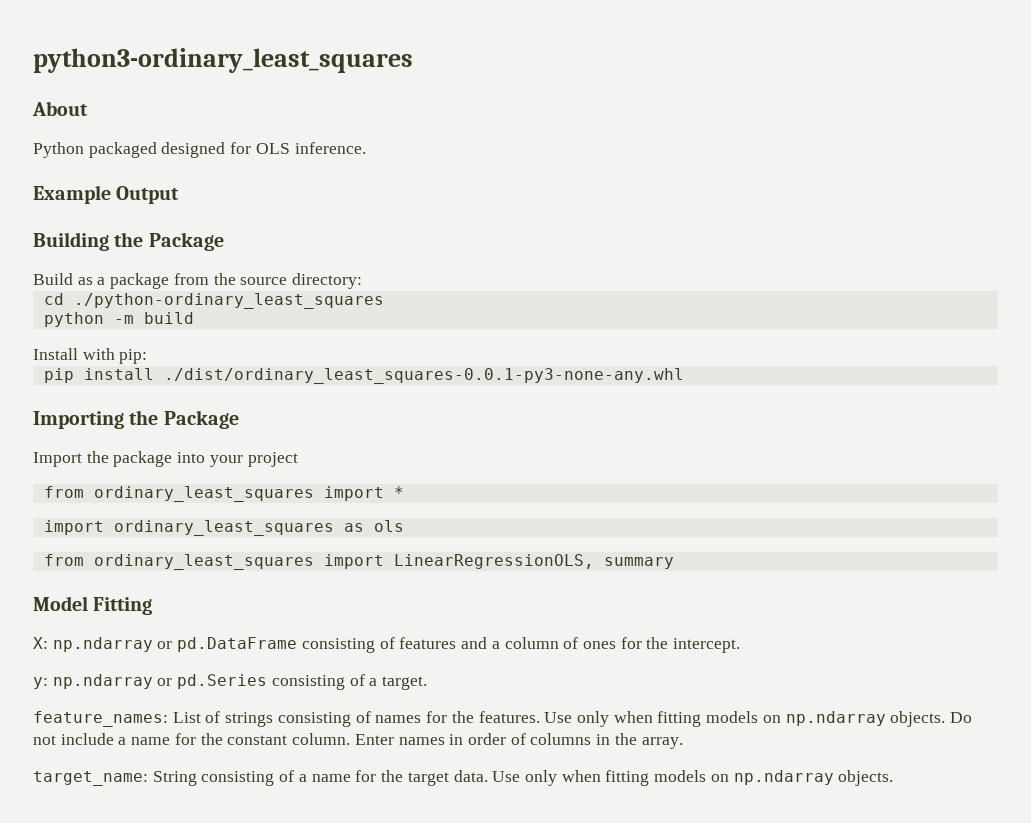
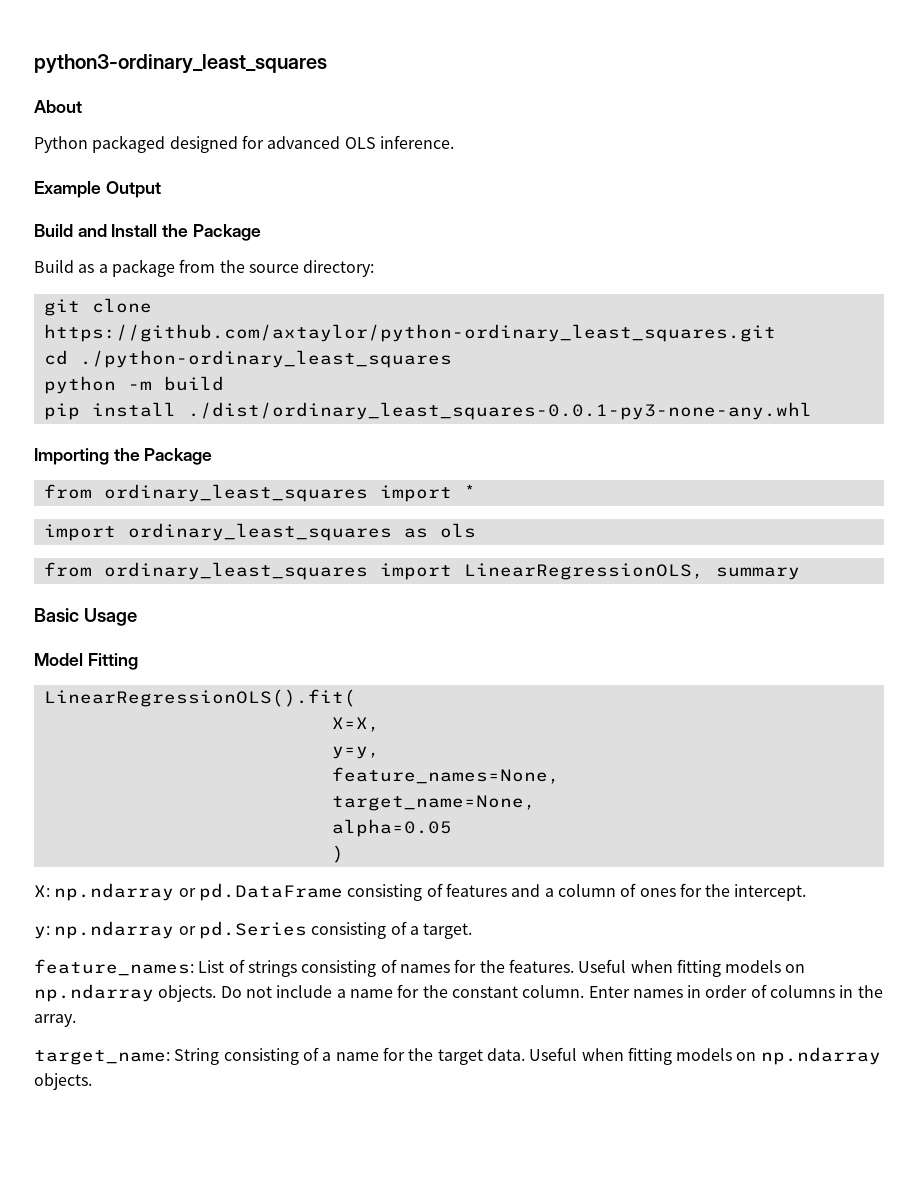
(252, 148) none -> [267,136,341,149] advanced
[33,232,109,251] Building -> [34,224,158,237] Build and Install
(363, 281) none -> [43,298,152,316] [43,324,776,342] // git clone https://github.com/axtaylor/python-ordinary_least_squares.git
[33,348,148,364] // Install with pip: -> (224, 383) none
[33,451,298,467] // Import the package into your project -> (213, 456) none
(674, 563) none -> [34,608,137,626] // Basic Usage
(153, 606) none -> [43,689,356,707] [331,717,380,732] [331,746,380,759] [331,767,560,784] [331,795,536,811] [331,819,452,837] [331,845,344,863] // LinearRegressionOLS().fit( // X=X, // y=y, // feature_names=None, // target_name=None, // alpha=0.05 // )
[544,711,609,727] Use only -> [578,959,627,973] Useful
[492,770,557,786] Use only -> [529,1047,578,1061] Useful

